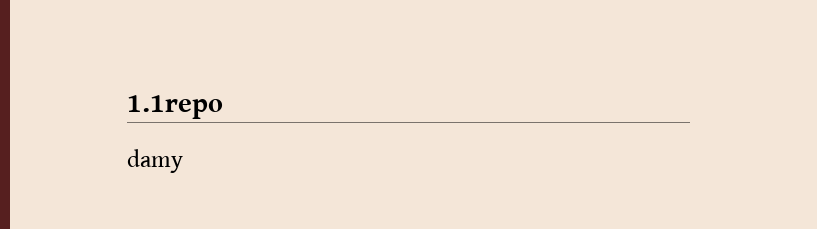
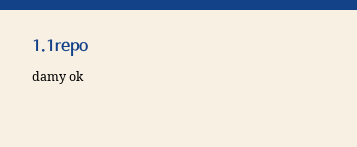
(183, 161) none -> [69,71,85,81] ok

